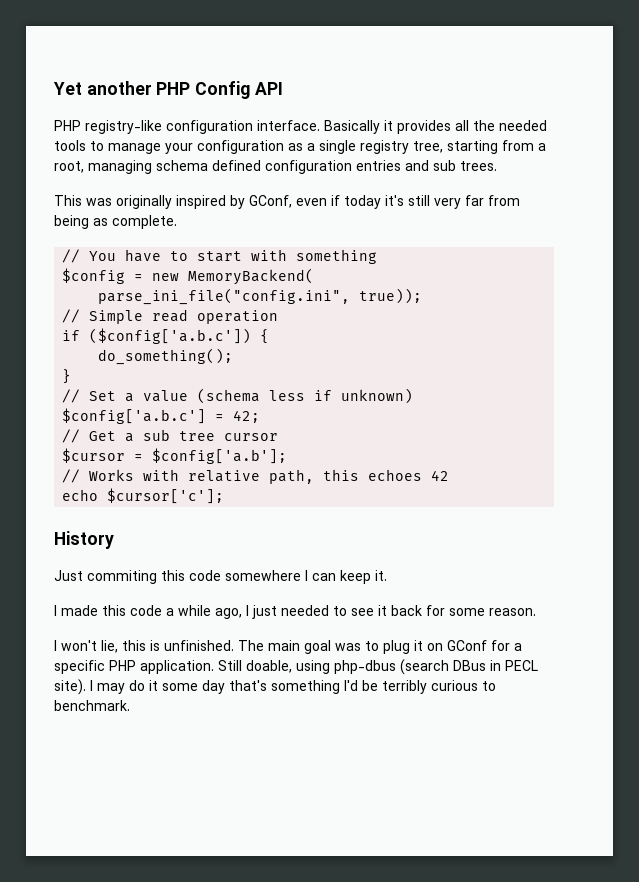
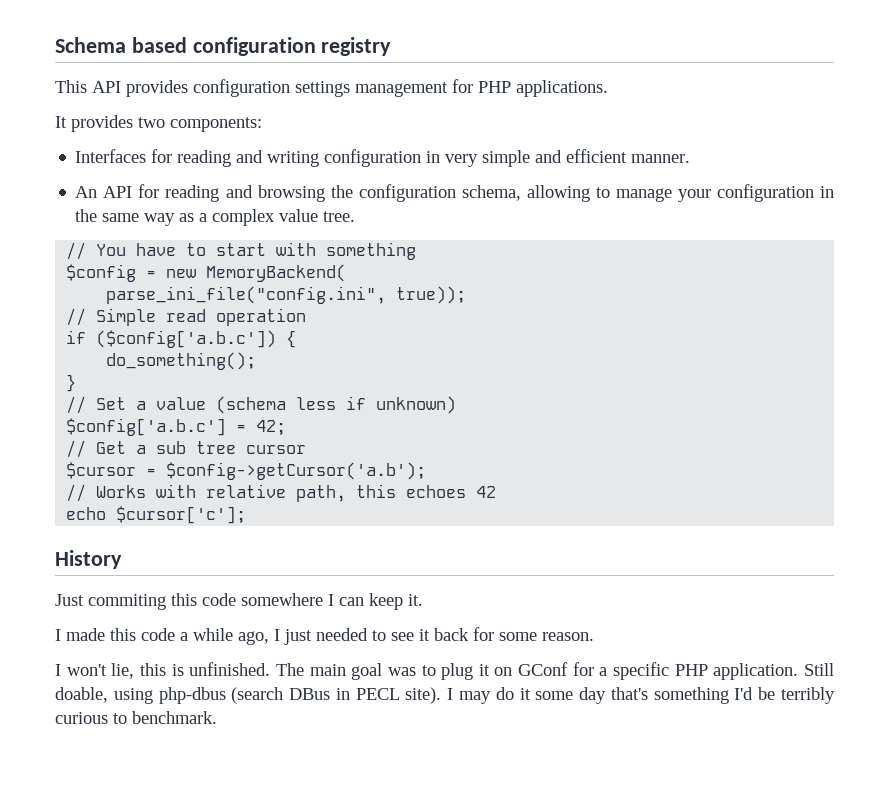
[53,81,283,99] [54,120,547,134] [54,140,546,154] [54,160,497,174] [54,195,520,209] [54,215,177,229] Yet another PHP Config API // PHP registry-like configuration interface. Basically it provides all the needed tools to manage your configuration as a single registry tree, starting from a root, managing schema defined configuration entries and sub trees. // This was originally inspired by GConf, even if today it's still very far from being as complete. -> [55,37,392,56] [55,79,608,97] [55,115,262,132] [75,149,691,167] [75,184,834,202] [75,209,356,226] Schema based configuration registry // This API provides configuration settings management for PHP applications. // It provides two components: // Interfaces for reading and writing configuration in very simple and efficient manner. // An API for reading and browsing the configuration schema, allowing to manage your configuration in the same way as a complex value tree.
[152,448,288,464] $config['a.b']; -> [166,462,427,480] $config->getCursor('a.b');

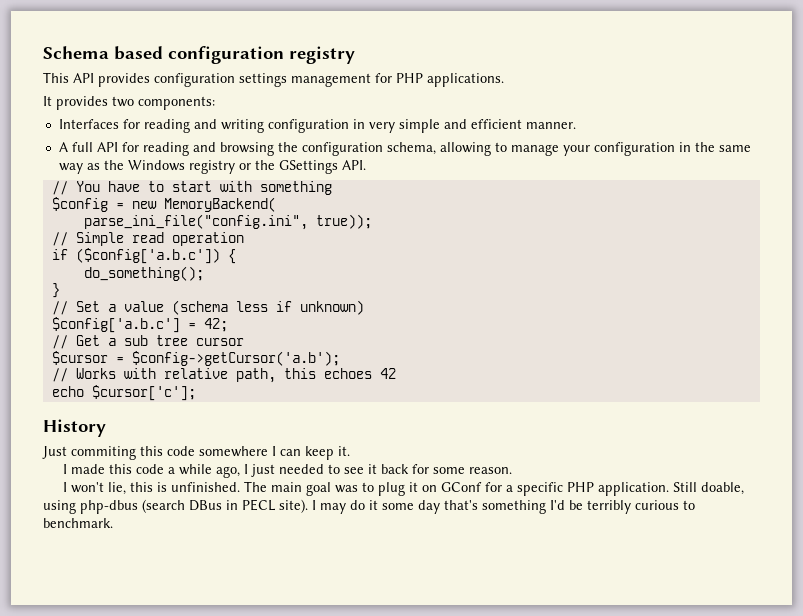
[75,186,98,198] An -> [58,142,93,152] A full
[199,209,356,226] a complex value tree. -> [103,160,366,174] the Windows registry or the GSettings API.

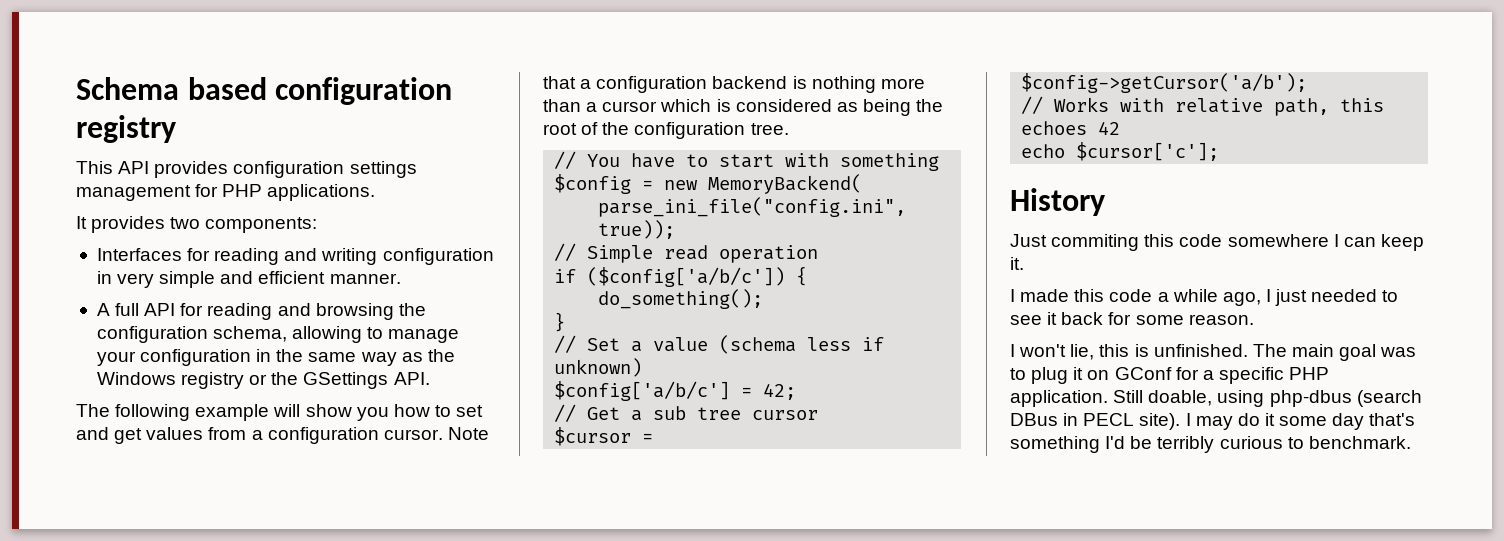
(366, 165) none -> [76,404,484,421] [76,427,489,444] [543,76,925,93] [543,99,944,116] [543,122,789,139] // The following example will show you how to set and get values from a configuration cursor. Note that a configuration backend is nothing more than a cursor which is considered as being the root of the configuration tree.
[75,248,220,264] ($config['a.b.c']) -> [587,267,786,287] ($config['a/b/c'])
[51,317,180,333] $config['a.b.c'] -> [554,381,731,401] $config['a/b/c']
[131,351,340,366] $config->getCursor('a.b'); -> [1021,73,1308,93] $config->getCursor('a/b');

